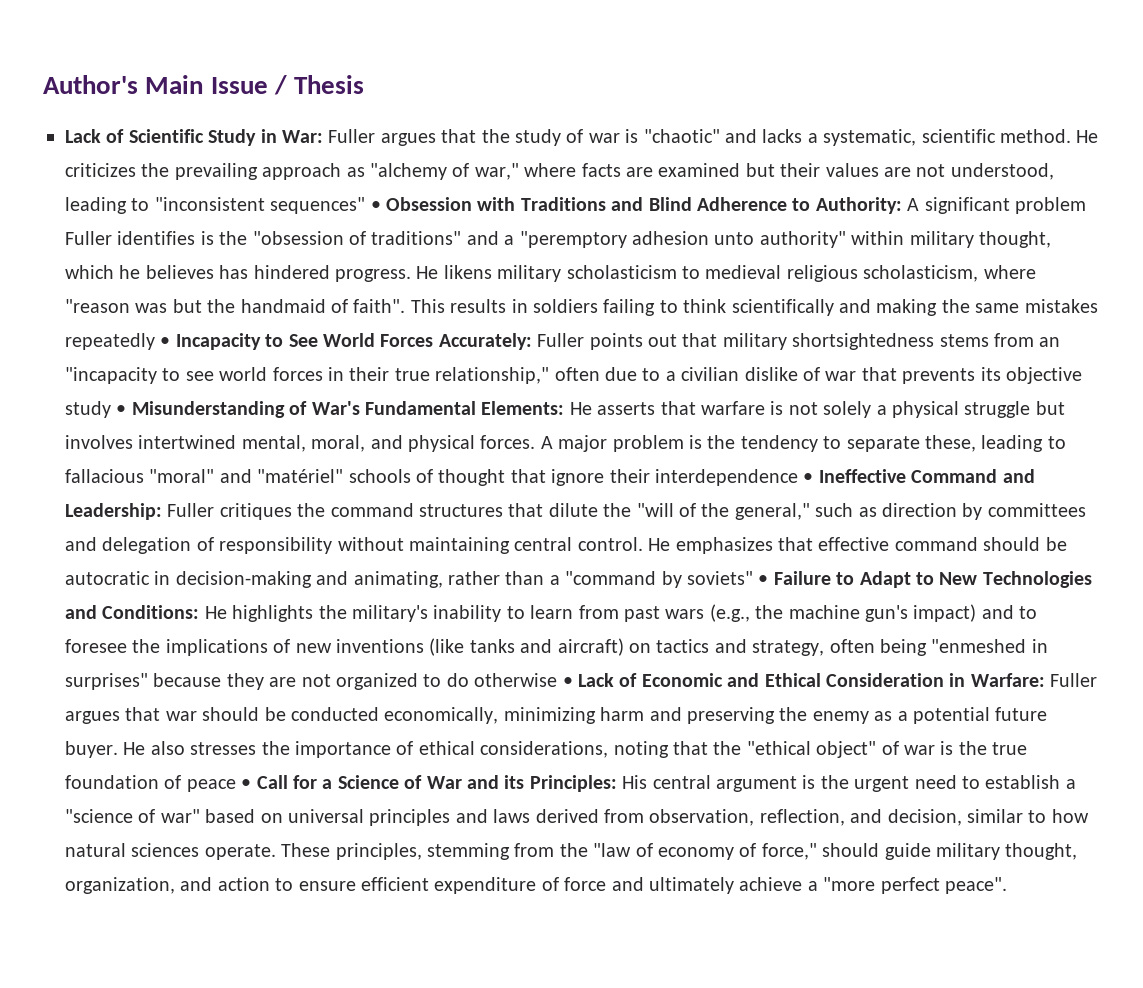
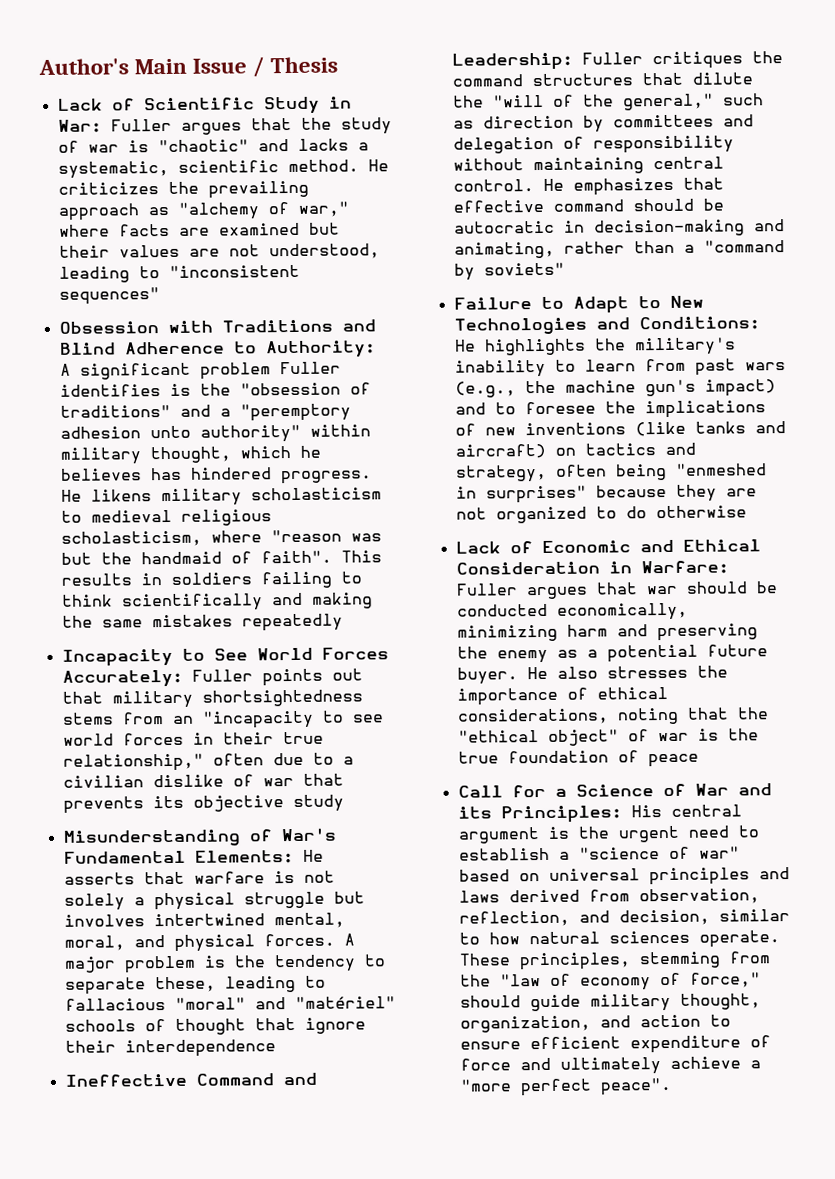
[370,201,381,211] • -> (160, 296) //
[160,337,171,347] • -> (343, 622) //
[116,405,127,415] • -> (344, 803) //
[803,473,814,483] • -> (276, 1048) //
[758,575,769,585] • -> (565, 269) //
[562,677,573,687] • -> (747, 512) //
[241,779,252,789] • -> (699, 760) //

